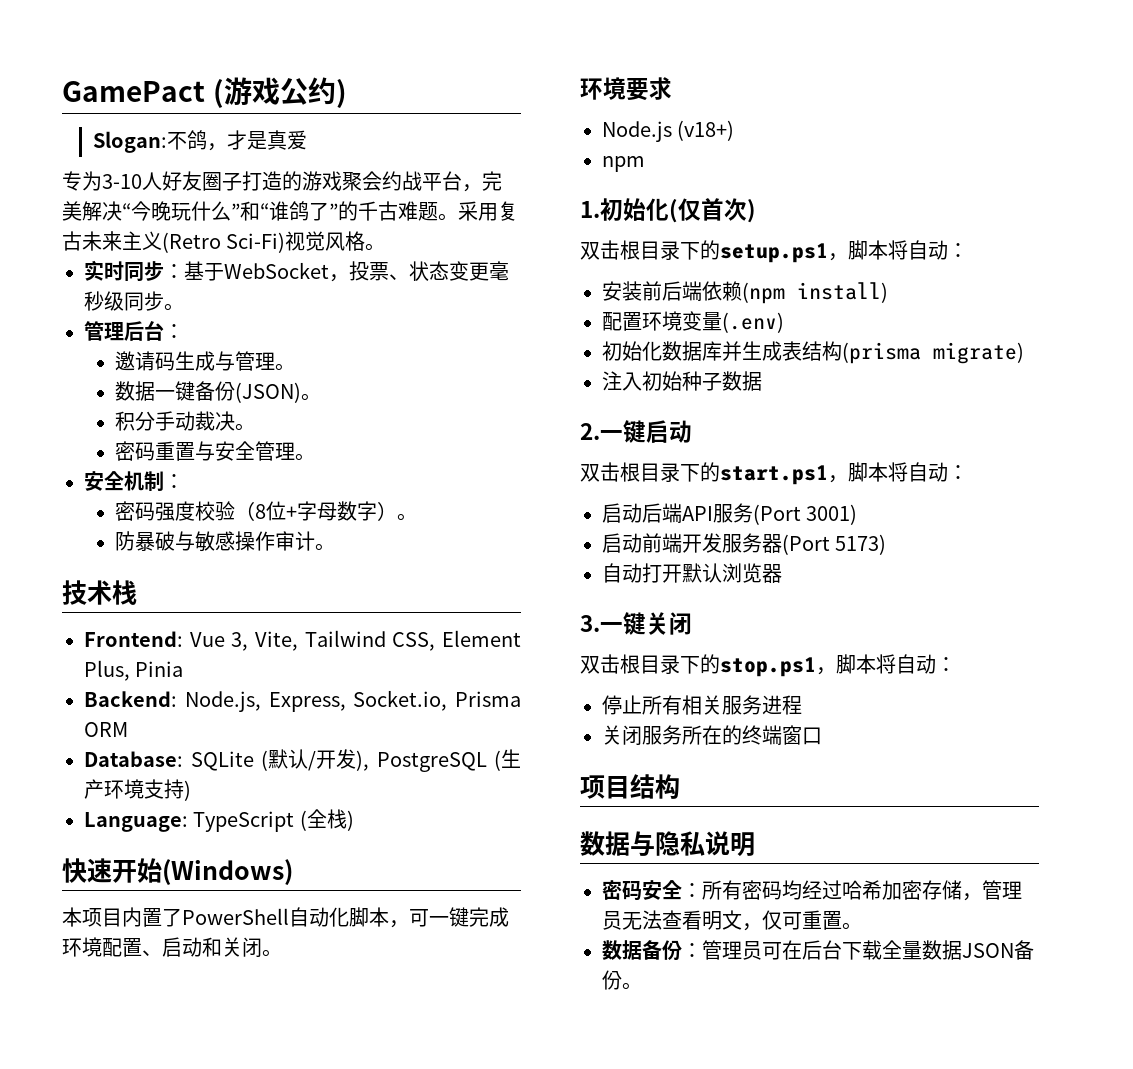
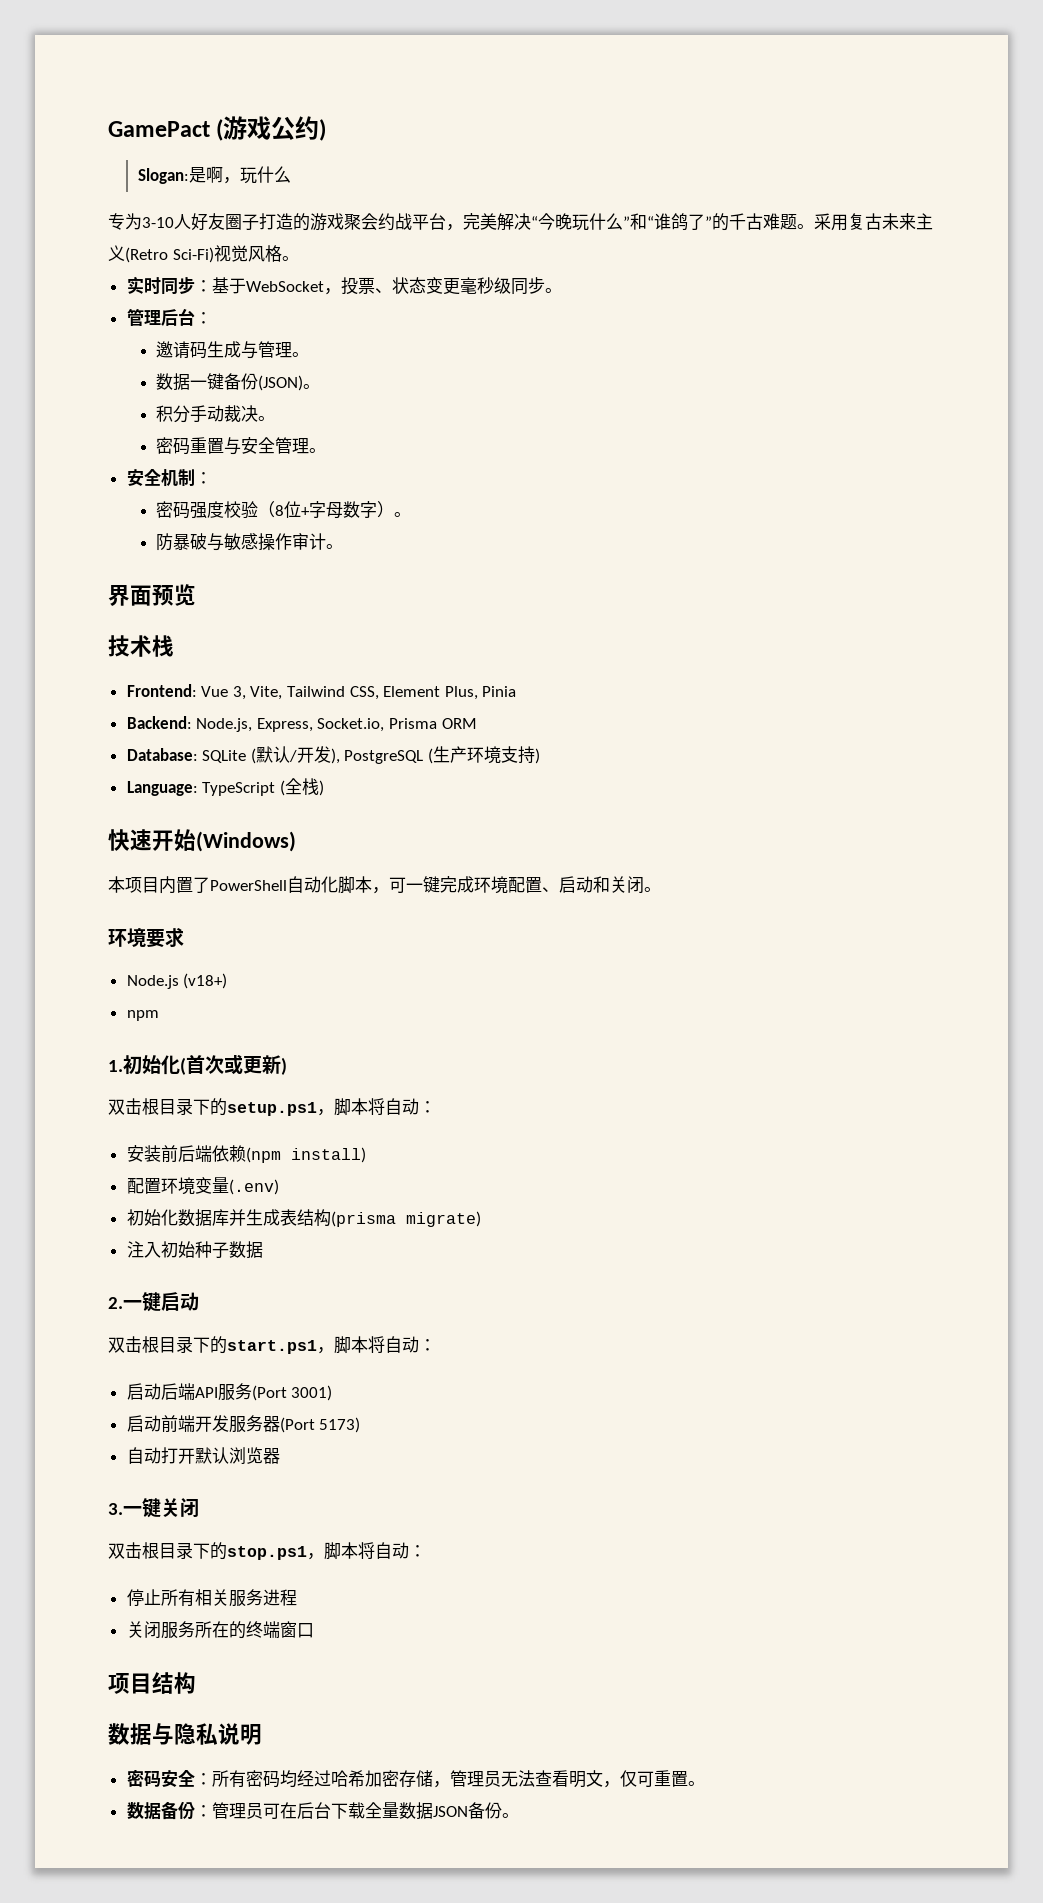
[166,130,307,151] 不鸽，才是真爱 -> [188,166,291,184] 是啊，玩什么
(335, 547) none -> [108,584,196,606] // 界面预览
[678,198,747,221] 仅首次 -> [186,1054,281,1075] 首次或更新

